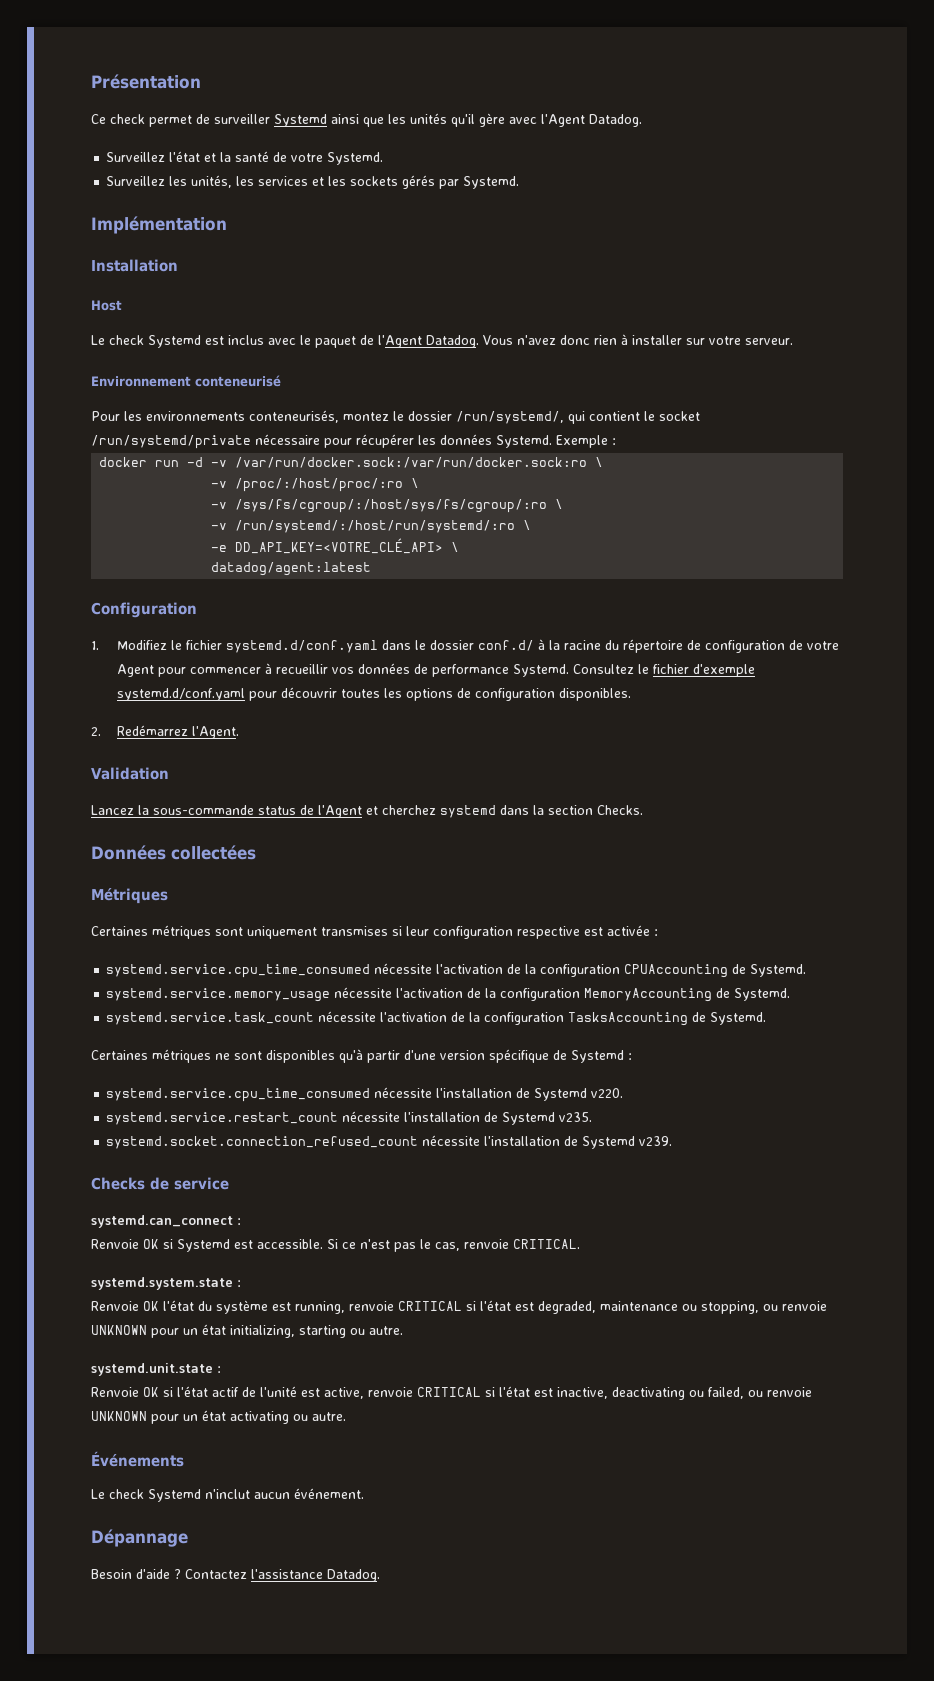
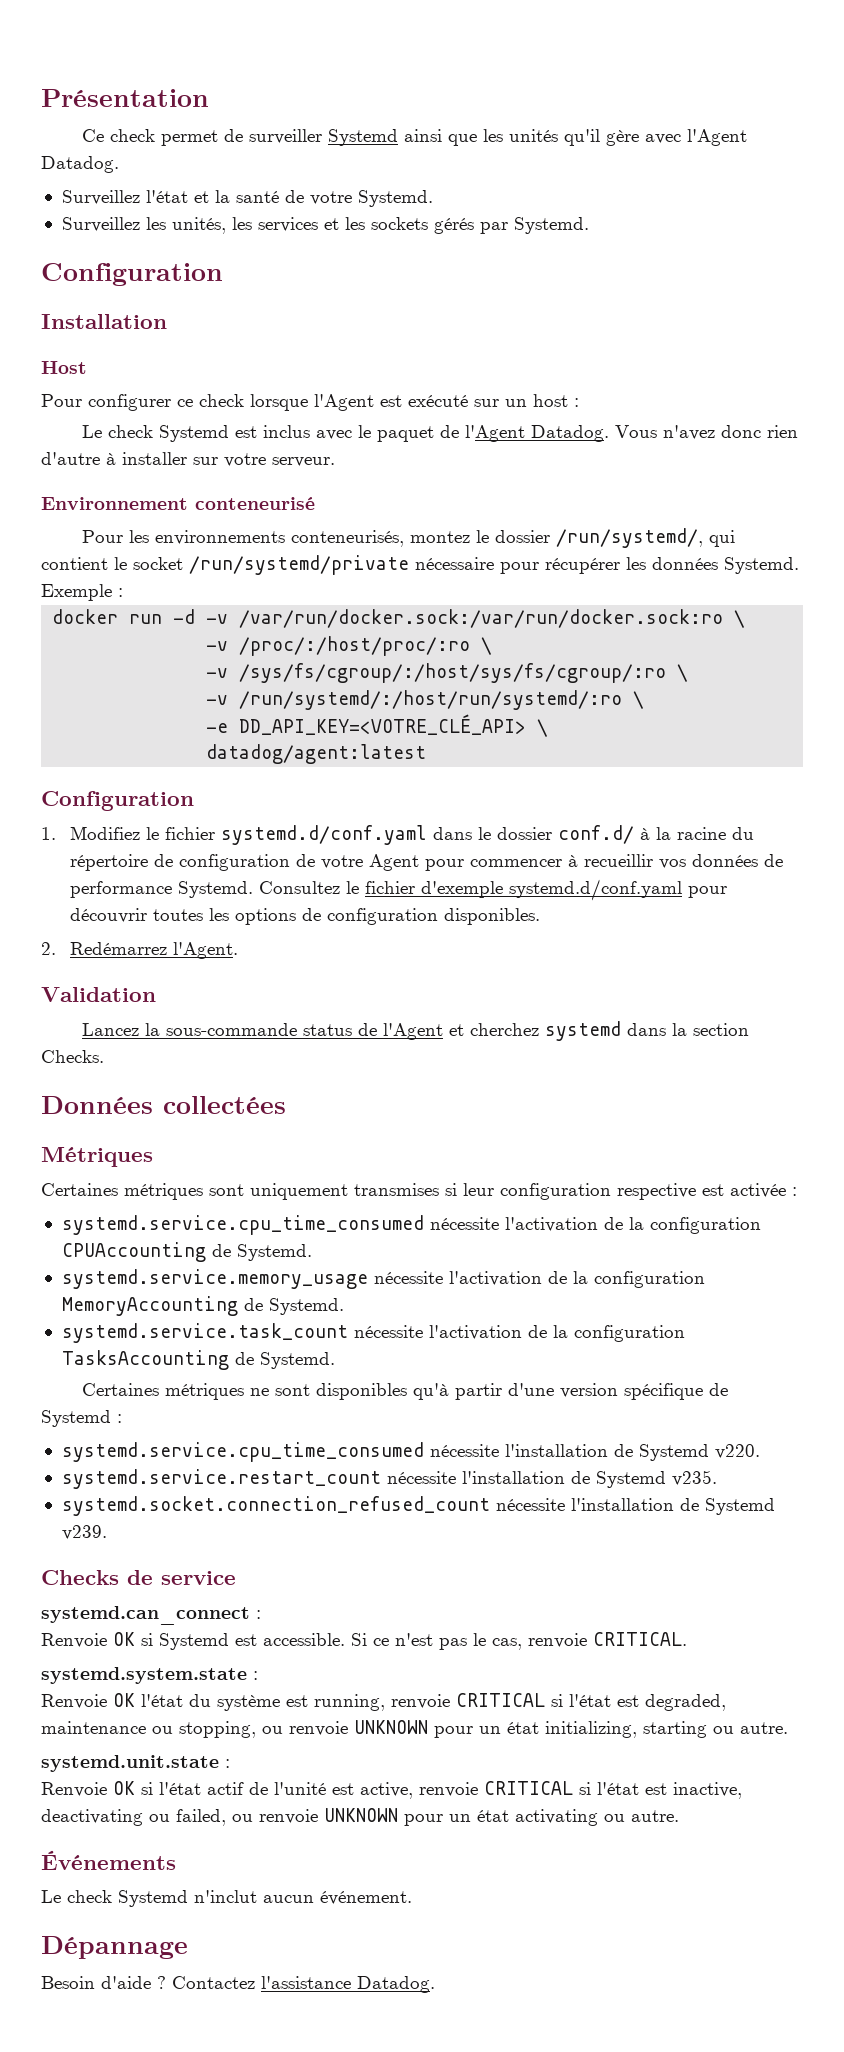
[91,216,227,234] Implémentation -> [41,263,223,286] Configuration
(122, 305) none -> [41,394,579,411] // Pour configurer ce check lorsque l'Agent est exécuté sur un host :
(617, 340) none -> [41,452,100,465] d'autre

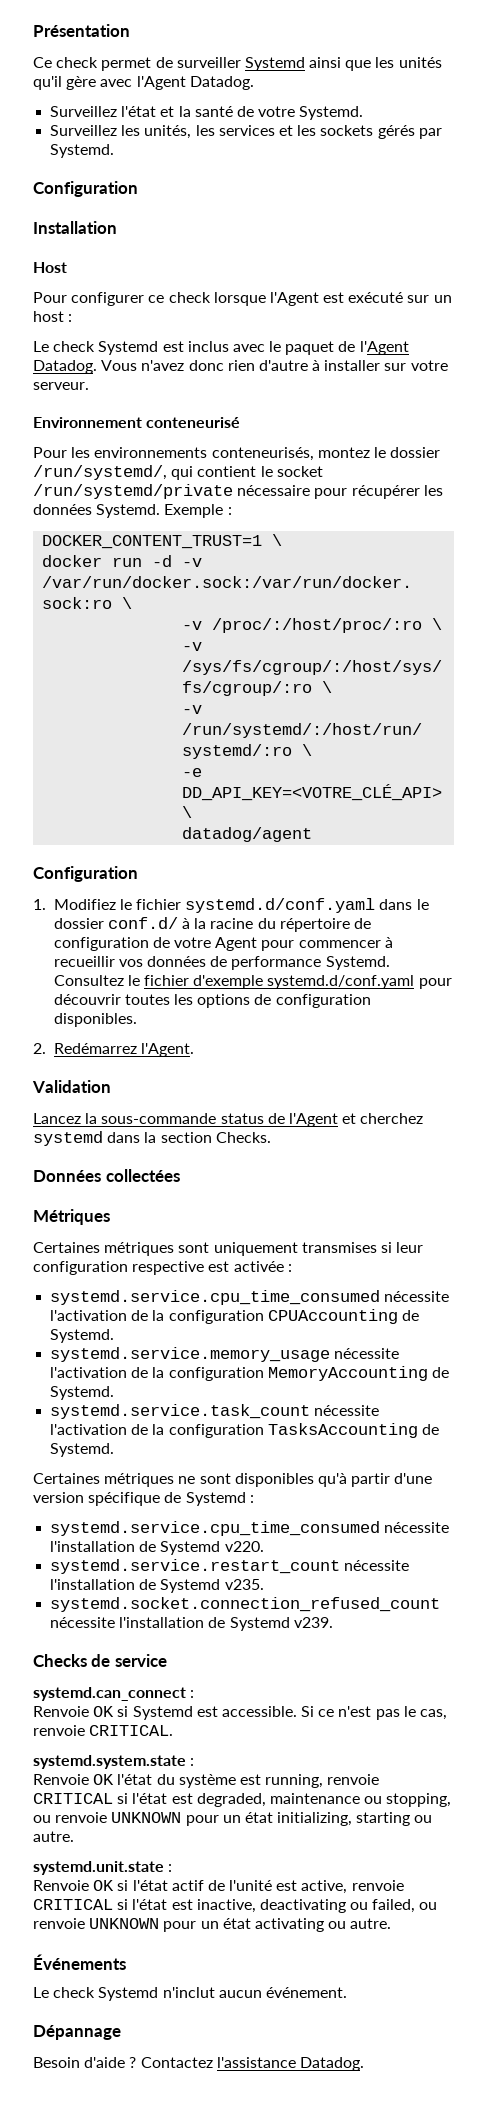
(123, 592) none -> [42,534,283,549] // DOCKER_CONTENT_TRUST=1 \
[206,744,427,764] datadog/agent:latest -> [182,827,313,842] datadog/agent

